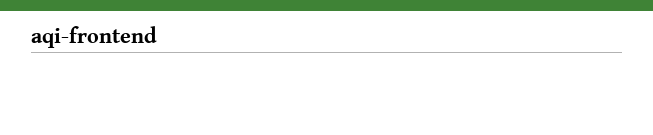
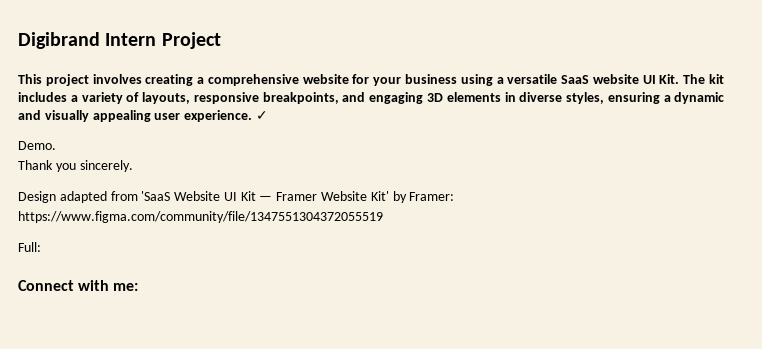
[31,26,157,48] aqi-frontend -> [18,32,221,49] [18,74,725,86] [18,92,725,104] [18,110,268,122] [18,141,56,150] [18,160,133,172] [18,191,455,203] [18,211,383,223] [18,242,41,252] [18,280,139,291] Digibrand Intern Project // This project involves creating a comprehensive website for your business using a versatile SaaS website UI Kit. The kit includes a variety of layouts, responsive breakpoints, and engaging 3D elements in diverse styles, ensuring a dynamic and visually appealing user experience. ✓ // Demo. // Thank you sincerely. // Design adapted from 'SaaS Website UI Kit — Framer Website Kit' by Framer: https://www.figma.com/community/file/1347551304372055519 // Full: // Connect with me:

